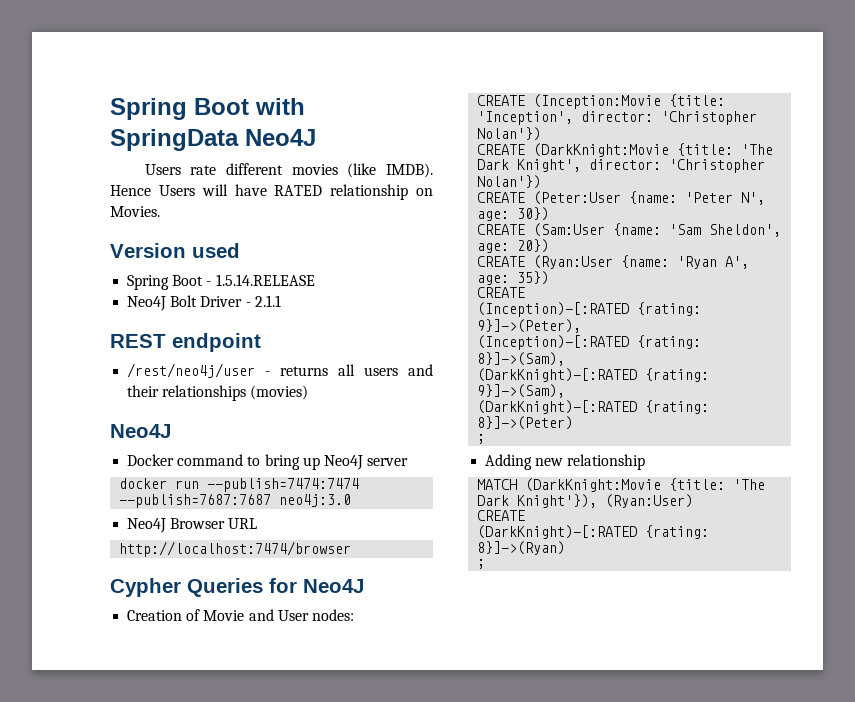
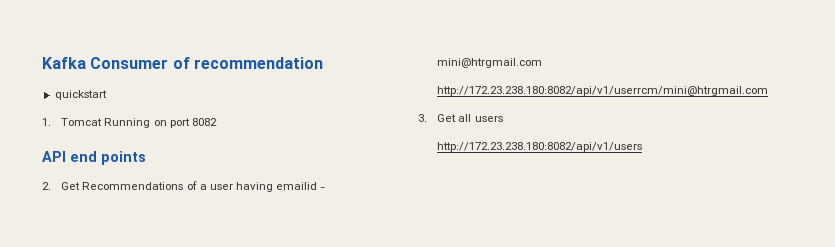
[110,98,305,120] [110,129,316,151] [144,163,433,178] [110,184,433,200] [110,206,160,217] [110,243,240,258] [127,274,315,290] [127,295,281,311] [110,333,261,352] [127,363,434,378] [127,385,309,401] [110,424,171,438] [127,454,409,470] [119,478,360,492] [119,494,352,508] [127,518,258,533] [119,541,352,557] [110,578,364,597] [127,609,354,621] [477,94,726,109] [477,111,758,125] [477,127,542,141] [477,143,774,157] [477,159,766,173] [477,175,542,189] [477,191,766,205] [477,207,550,221] [477,223,782,237] [477,239,550,253] [477,255,750,269] [477,271,550,285] [477,287,526,298] [477,302,702,317] [477,319,582,333] [477,335,702,350] [477,352,566,366] [477,368,710,382] [477,384,566,398] [477,400,710,414] [477,416,574,430] [477,434,486,444] [485,454,646,470] [477,478,766,492] [477,494,694,508] [477,510,526,521] [477,525,710,539] [477,541,566,555] [477,559,486,569] Spring Boot with SpringData Neo4J // Users rate different movies (like IMDB). Hence Users will have RATED relationship on Movies. // Version used // Spring Boot - 1.5.14.RELEASE // Neo4J Bolt Driver - 2.1.1 // REST endpoint // /rest/neo4j/user - returns all users and their relationships (movies) // Neo4J // Docker command to bring up Neo4J server // docker run --publish=7474:7474 --publish=7687:7687 neo4j:3.0 // Neo4J Browser URL // http://localhost:7474/browser // Cypher Queries for Neo4J // Creation of Movie and User nodes: // CREATE (Inception:Movie {title: 'Inception', director: 'Christopher Nolan'}) // CREATE (DarkKnight:Movie {title: 'The Dark Knight', director: 'Christopher Nolan'}) // CREATE (Peter:User {name: 'Peter N', age: 30}) // CREATE (Sam:User {name: 'Sam Sheldon', age: 20}) // CREATE (Ryan:User {name: 'Ryan A', age: 35}) // CREATE // (Inception)-[:RATED {rating: 9}]->(Peter), // (Inception)-[:RATED {rating: 8}]->(Sam), // (DarkKnight)-[:RATED {rating: 9}]->(Sam), // (DarkKnight)-[:RATED {rating: 8}]->(Peter) // ; // Adding new relationship // MATCH (DarkKnight:Movie {title: 'The Dark Knight'}), (Ryan:User) // CREATE // (DarkKnight)-[:RATED {rating: 8}]->(Ryan) // ; -> [42,57,323,69] [54,90,107,100] [42,118,217,128] [42,151,146,165] [42,181,326,192] [437,58,543,68] [437,86,769,96] [418,114,503,122] [437,142,643,152] Kafka Consumer of recommendation // quickstart // 1. Tomcat Running on port 8082 // API end points // 2. Get Recommendations of a user having emailid - mini@htrgmail.com // http://172.23.238.180:8082/api/v1/userrcm/mini@htrgmail.com // 3. Get all users // http://172.23.238.180:8082/api/v1/users

